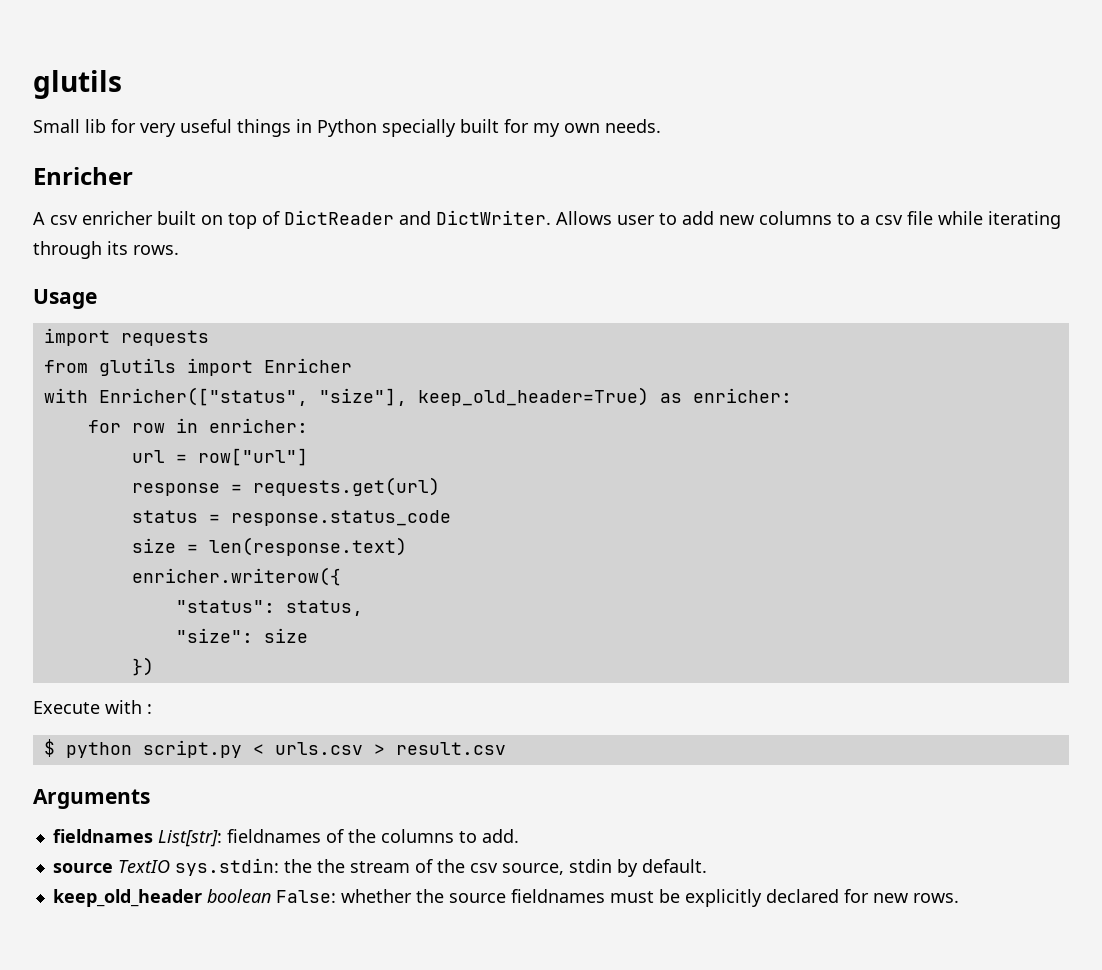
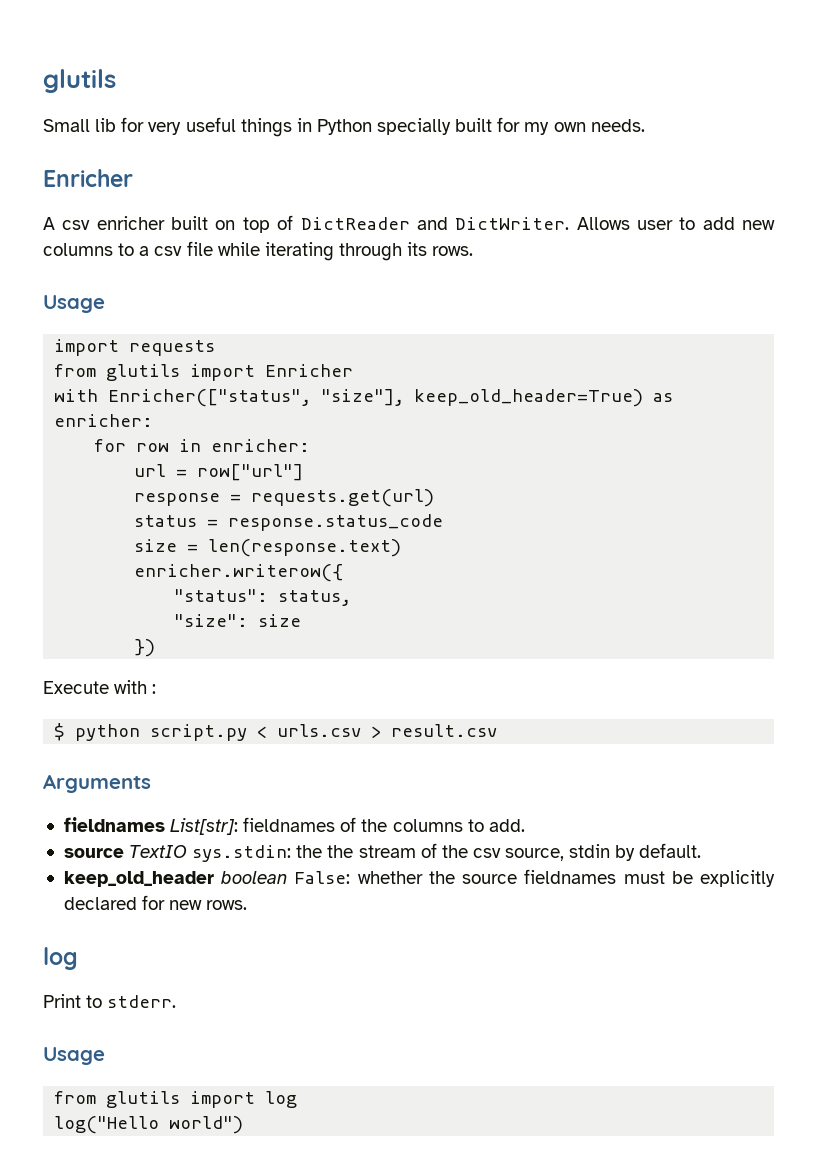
(959, 898) none -> [43,947,78,970] [43,994,177,1008] [43,1047,105,1065] [54,1091,298,1108] [54,1116,244,1134] // log // Print to stderr. // Usage // from glutils import log // log("Hello world")

